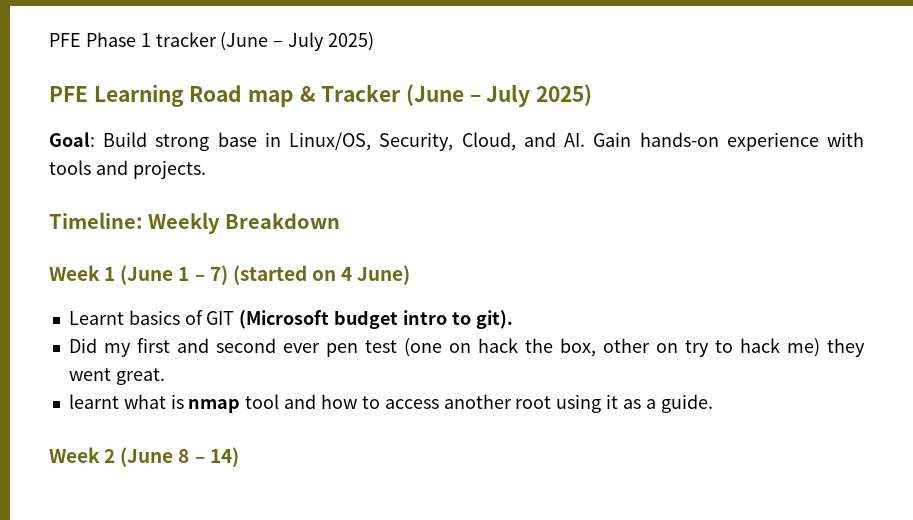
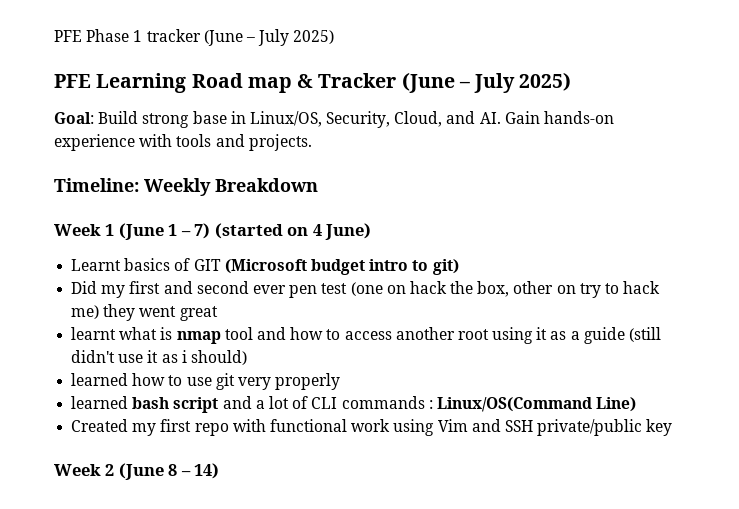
[475,310,513,329] git). -> [432,259,459,275] git)
[115,368,165,385] great. -> [179,306,218,321] great
[660,394,713,413] guide. -> [583,327,662,344] [71,350,247,365] [71,373,341,390] [71,396,637,413] [71,419,673,436] guide (still didn't use it as i should) // learned how to use git very properly // learned bash script and a lot of CLI commands : Linux/OS(Command Line) // Created my first repo with functional work using Vim and SSH private/public key

